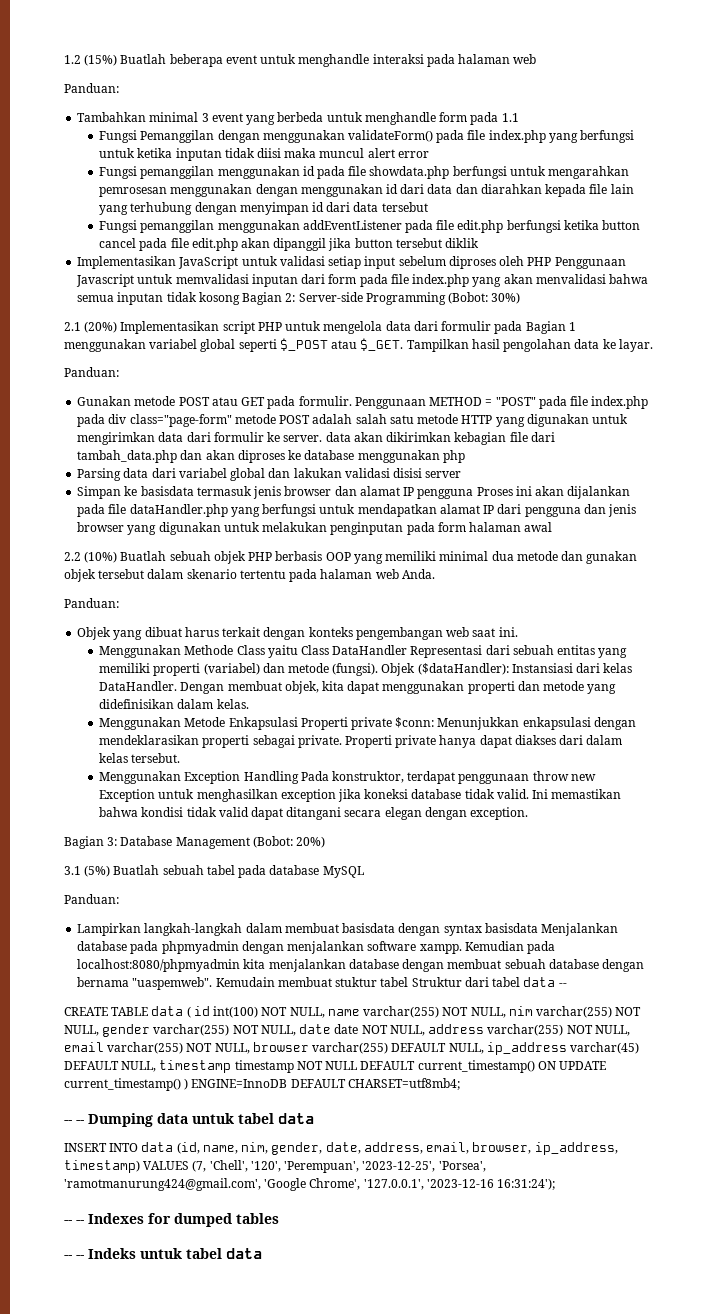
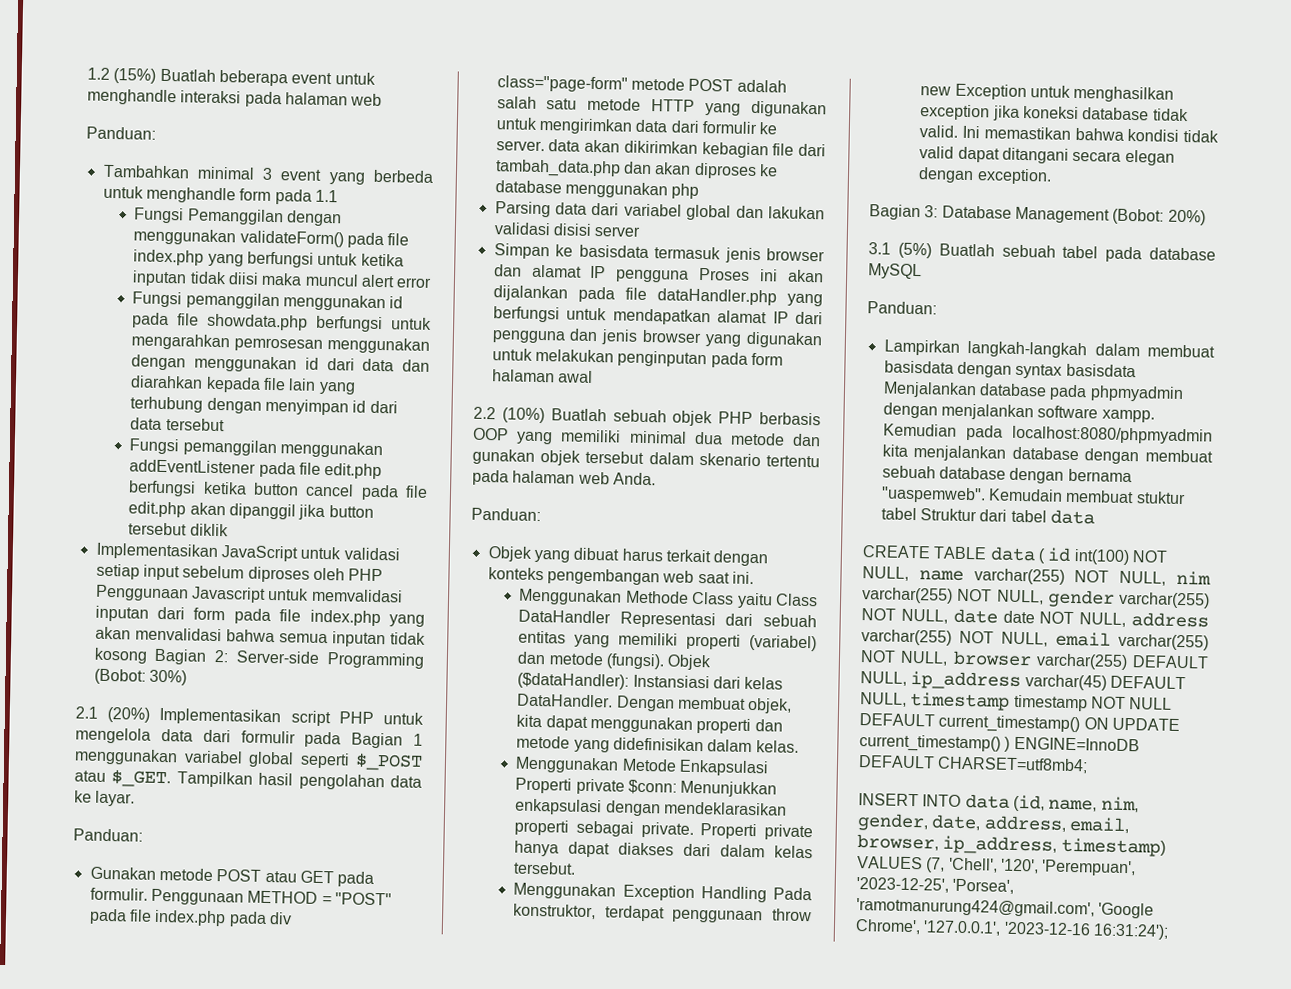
[558,983,567,987] -- -> (1095, 517) none
[64,1113,314,1127] // -- -- Dumping data untuk tabel data -> (1089, 765) none
[64,1213,279,1227] [64,1248,262,1259] // -- -- Indexes for dumped tables // -- -- Indeks untuk tabel data -> (1169, 931) none

